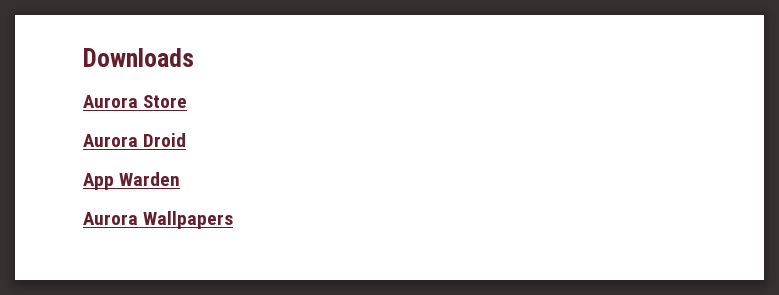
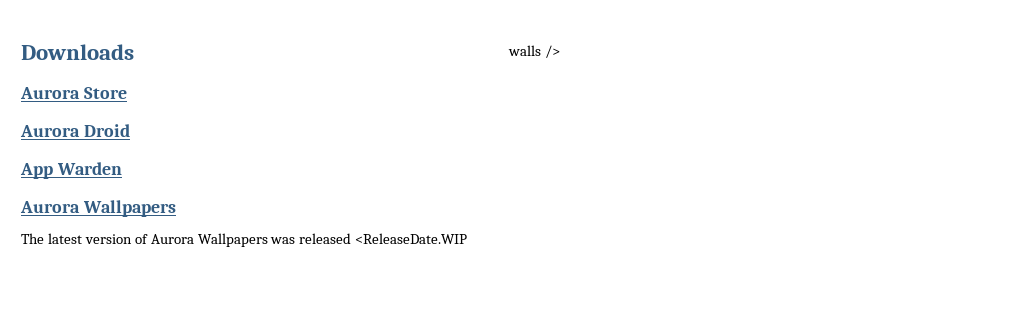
(234, 220) none -> [21,233,468,247] [508,45,560,58] // The latest version of Aurora Wallpapers was released <ReleaseDate.WIP walls />

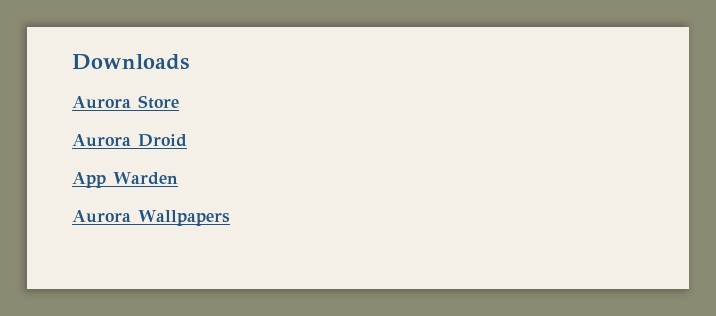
[21,233,468,247] [508,45,560,58] // The latest version of Aurora Wallpapers was released <ReleaseDate.WIP walls /> -> (230, 218) none

